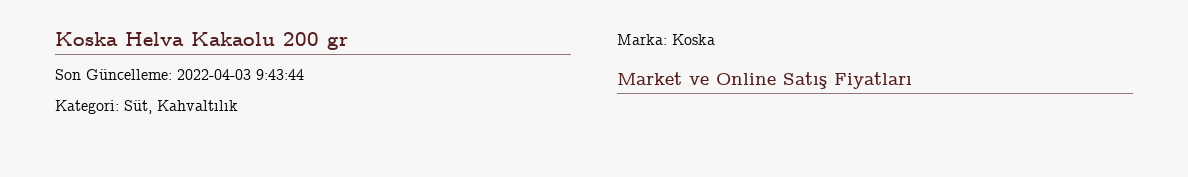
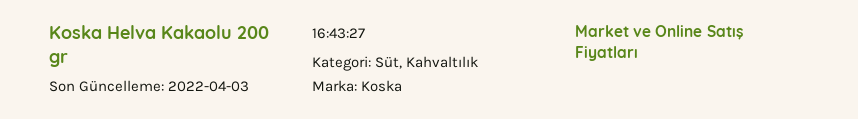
[256,69,304,80] 9:43:44 -> [312,28,365,39] 16:43:27

